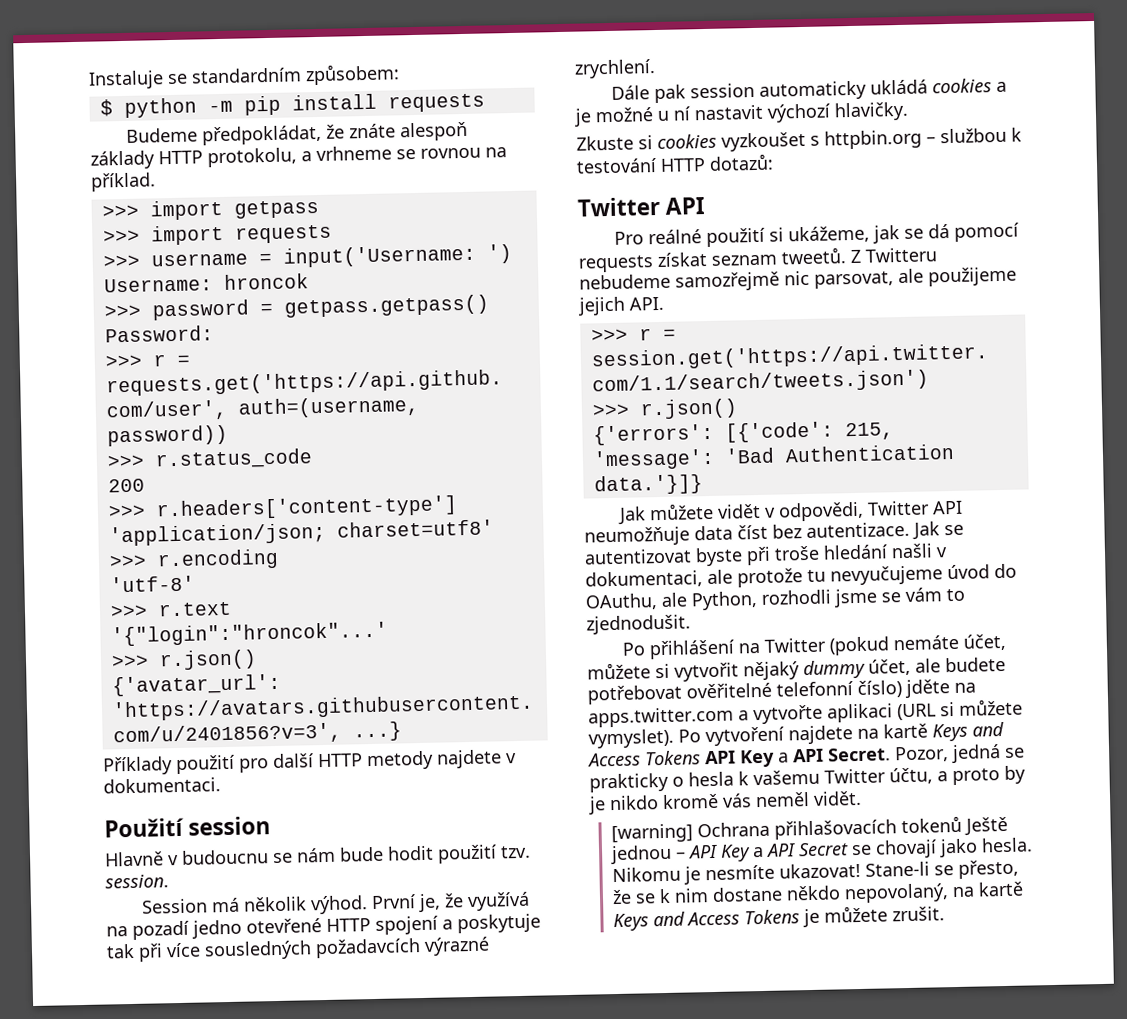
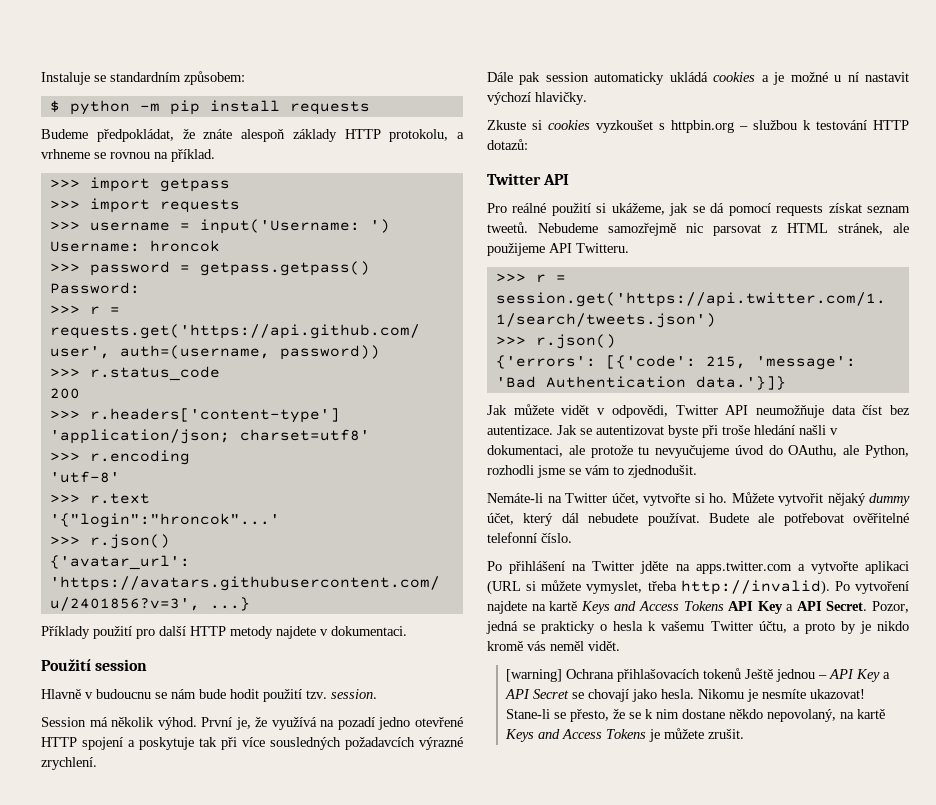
[850,247,937,264] [579,266,1017,292] [578,296,664,316] Z Twitteru nebudeme samozřejmě nic parsovat, ale použijeme jejich API. -> [538,223,909,236] [487,243,629,256] Nebudeme samozřejmě nic parsovat z HTML stránek, ale použijeme API Twitteru.
[622,633,1007,660] [587,656,1006,682] [587,680,902,705] Po přihlášení na Twitter (pokud nemáte účet, můžete si vytvořit nějaký dummy účet, ale budete potřebovat ověřitelné telefonní číslo) -> [487,492,910,506] [487,513,909,526] [487,532,572,543] [487,561,635,574] Nemáte-li na Twitter účet, vytvořte si ho. Můžete vytvořit nějaký dummy účet, který dál nebudete používat. Budete ale potřebovat ověřitelné telefonní číslo. // Po přihlášení na Twitter
[588,728,674,749] vymyslet). -> [586,580,830,595] vymyslet, třeba http://invalid).

